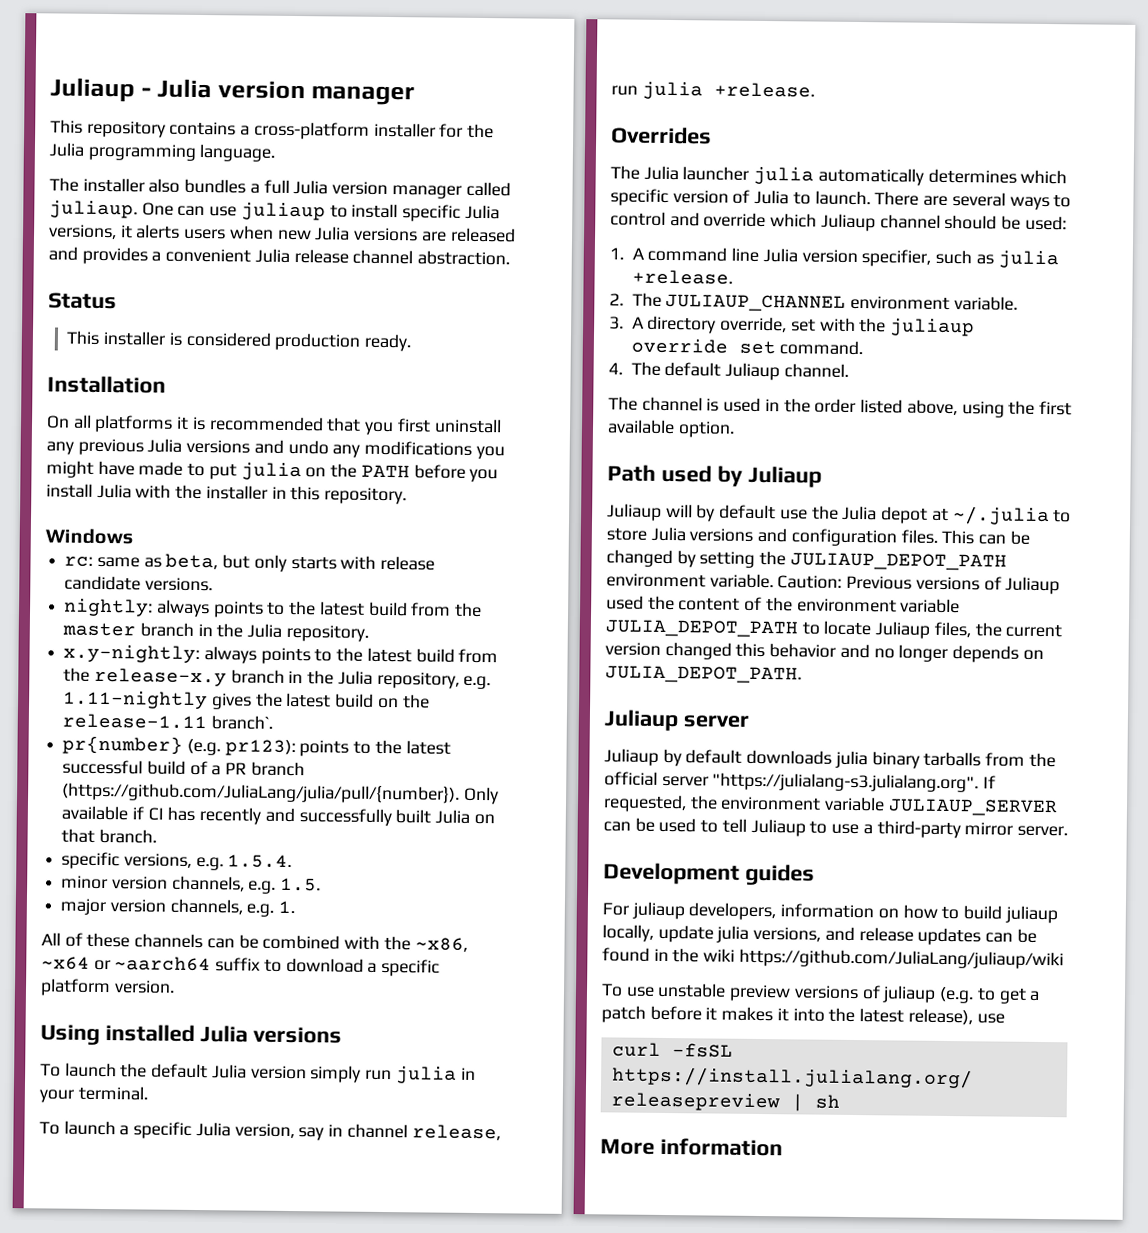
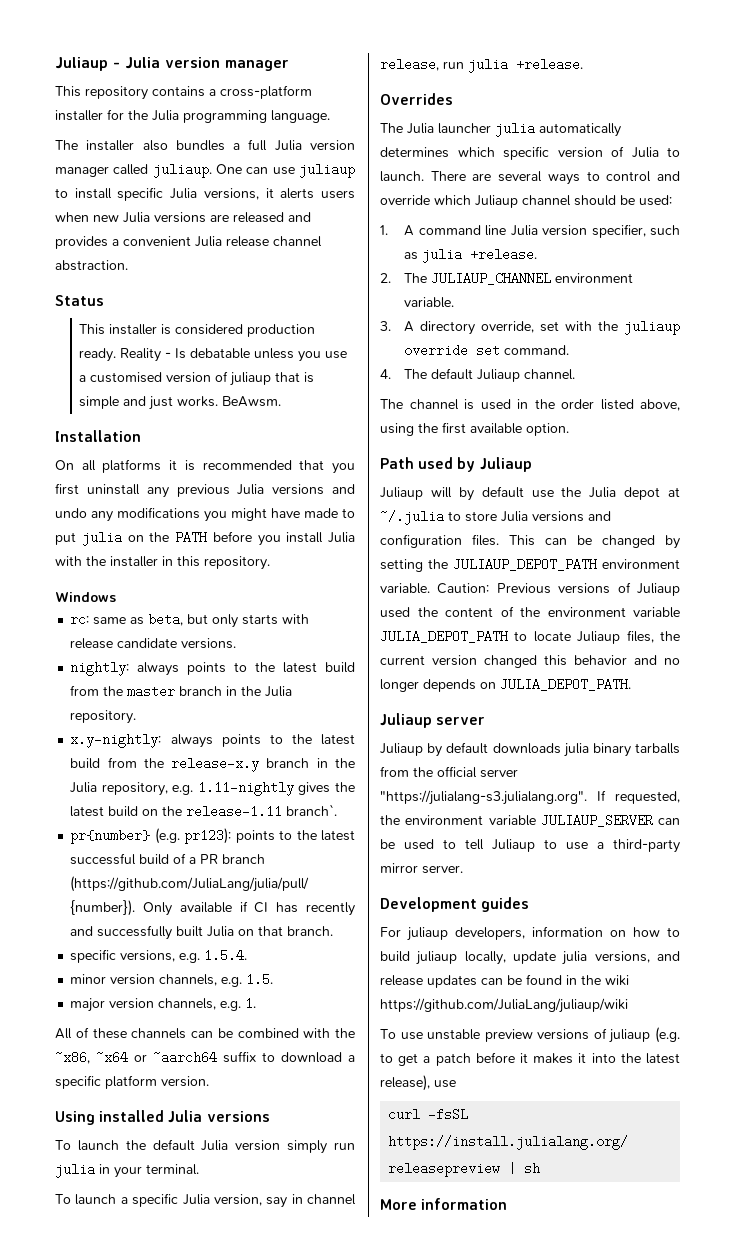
(411, 342) none -> [120,348,348,362] [79,371,315,386] [79,396,282,410] Reality - Is debatable unless you use a customised version of juliaup that is simple and just works. BeAwsm.

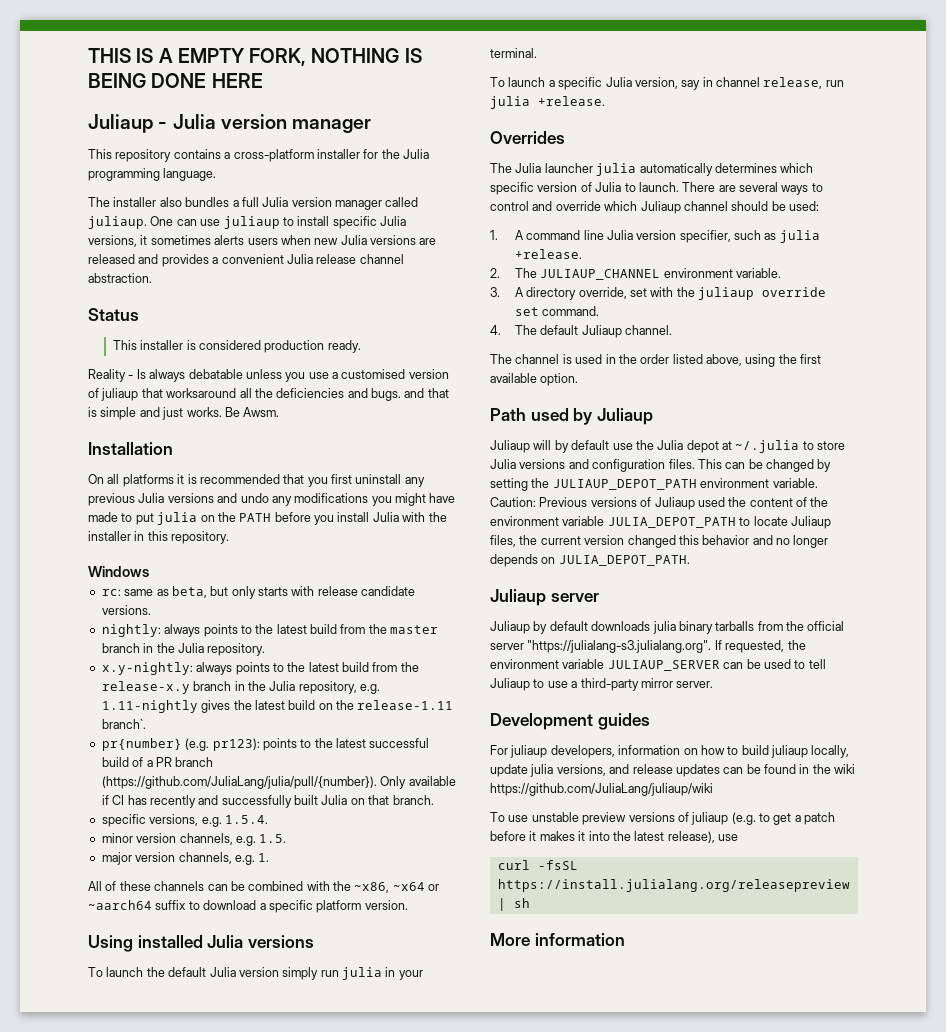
(55, 64) none -> [88,48,422,66] [88,73,263,88] THIS IS A EMPTY FORK, NOTHING IS BEING DONE HERE //
(274, 193) none -> [150,235,211,245] sometimes
(117, 355) none -> (361, 346) //
(187, 353) none -> [149,369,186,382] always
(301, 377) none -> [166,388,449,401] worksaround all the deficiencies and bugs. and that
[222,396,282,407] BeAwsm. -> [224,407,280,417] Be Awsm.

